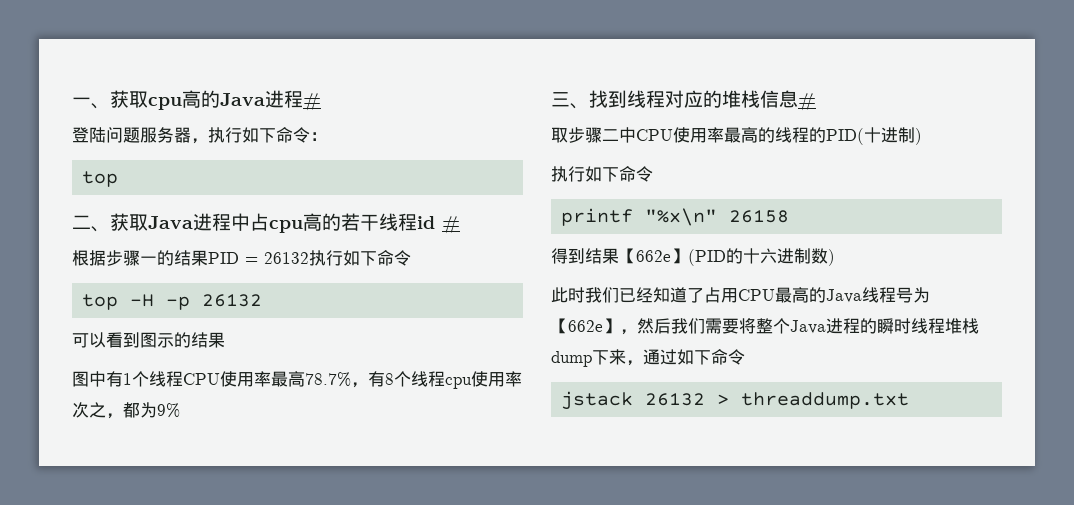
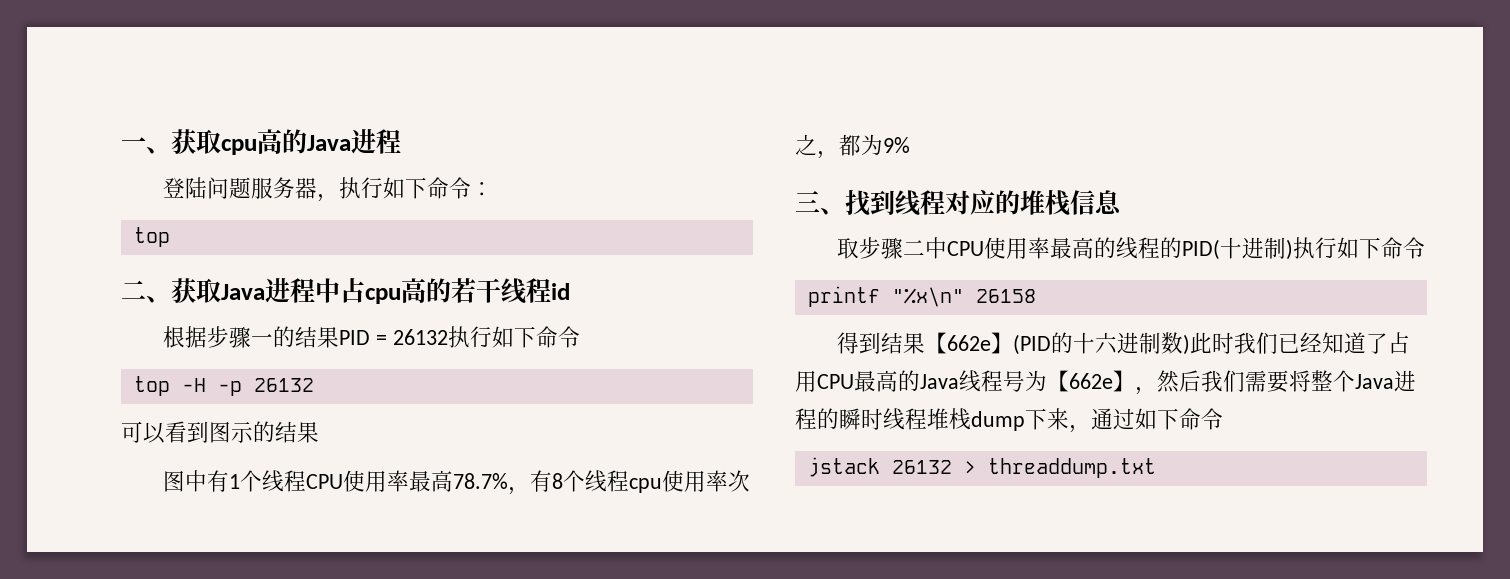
[303,93,321,111] # -> (401, 141) none
[442,216,460,234] # -> (570, 291) none
[798,93,816,111] # -> (1122, 202) none
(922, 136) // -> (1294, 249) none
(835, 257) // -> (1191, 344) none

